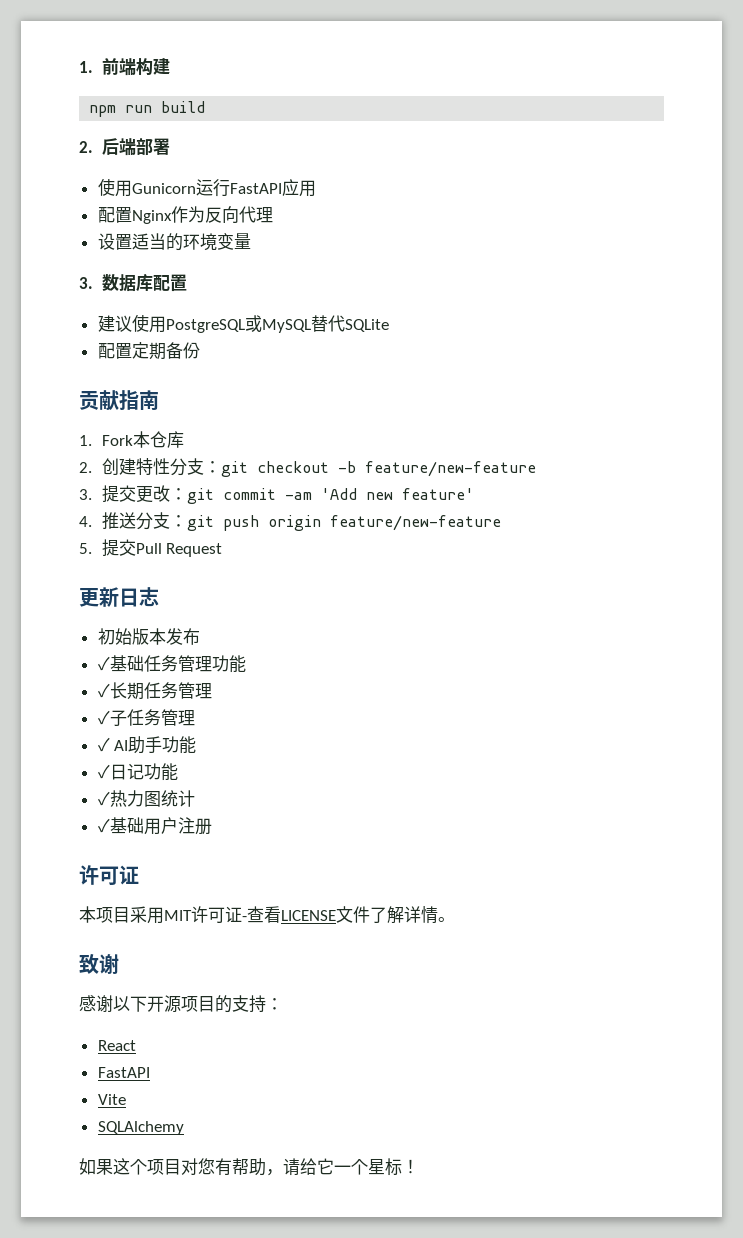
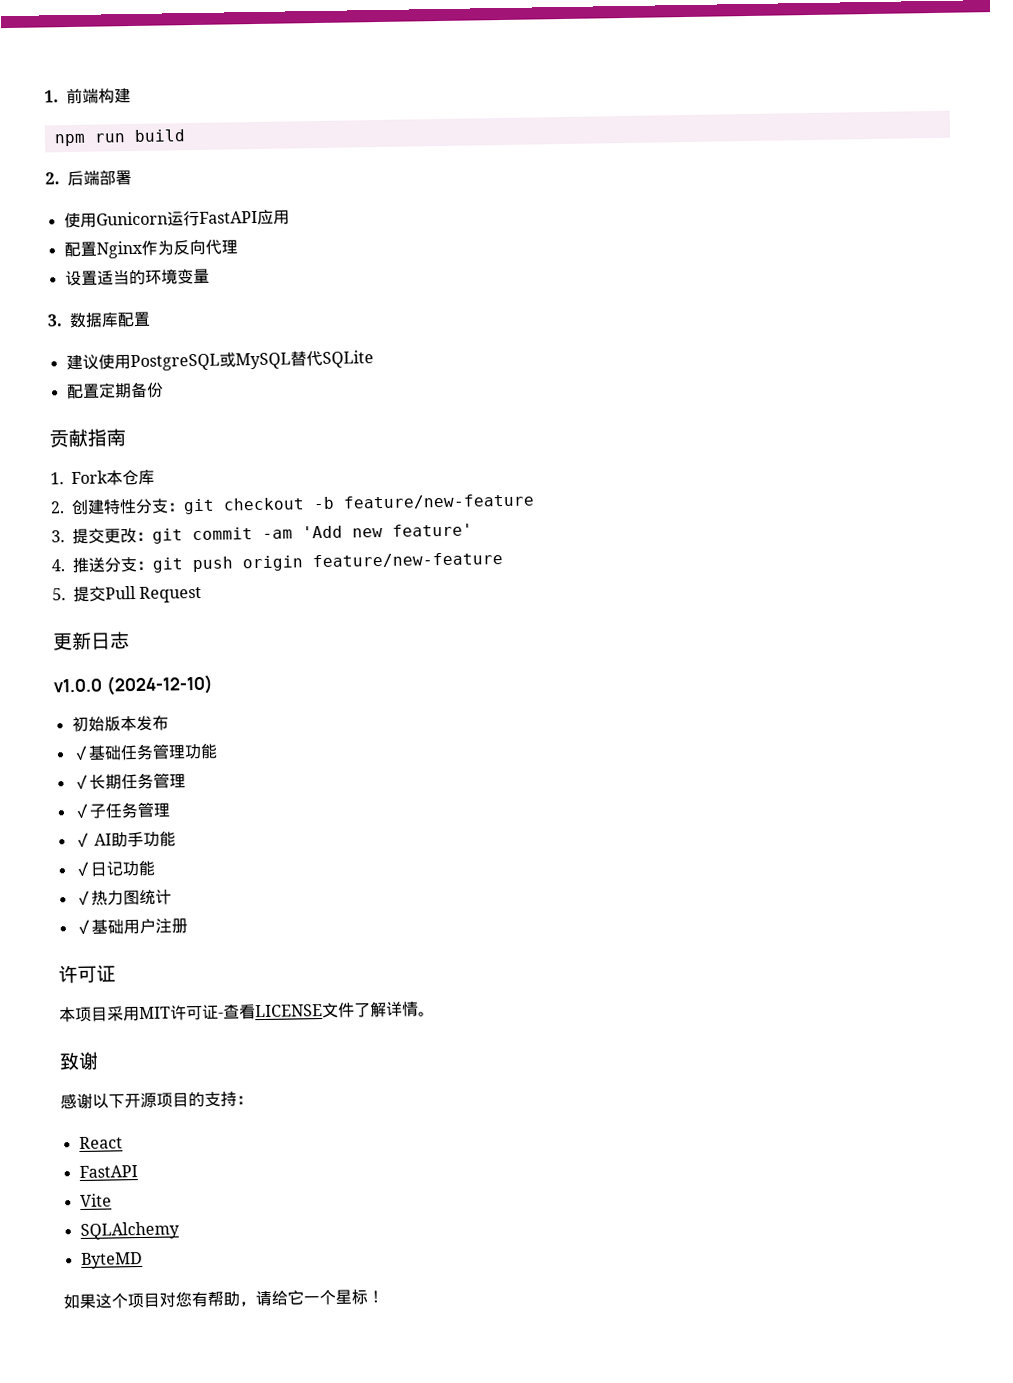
(159, 597) none -> [53,674,213,696] // v1.0.0 (2024-12-10)
(184, 1128) none -> [80,1251,143,1269] // ByteMD

